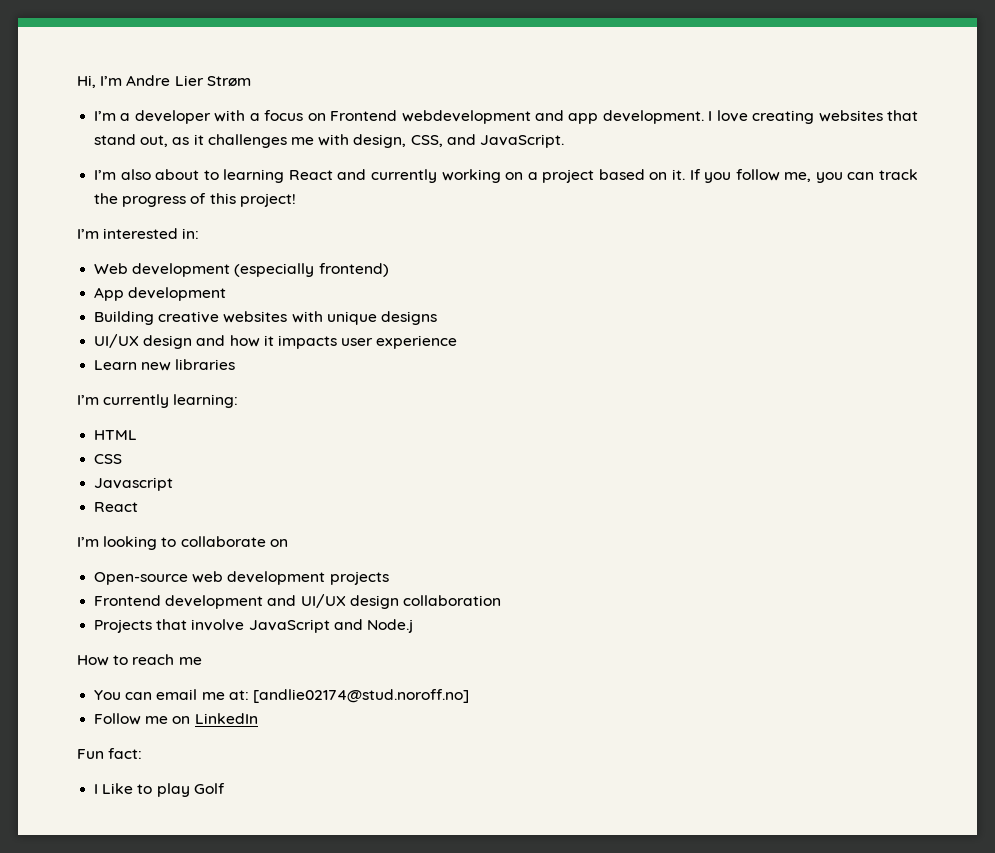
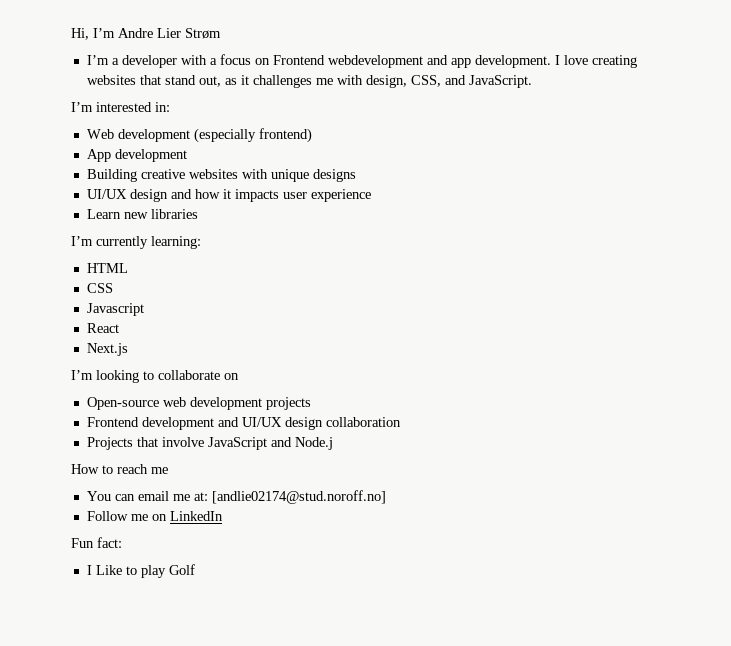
[94,169,919,183] [94,193,296,207] // I’m also about to learning React and currently working on a project based on it. If you follow me, you can track the progress of this project! -> (532, 81) none
(139, 507) none -> [86,343,128,356] // Next.js

